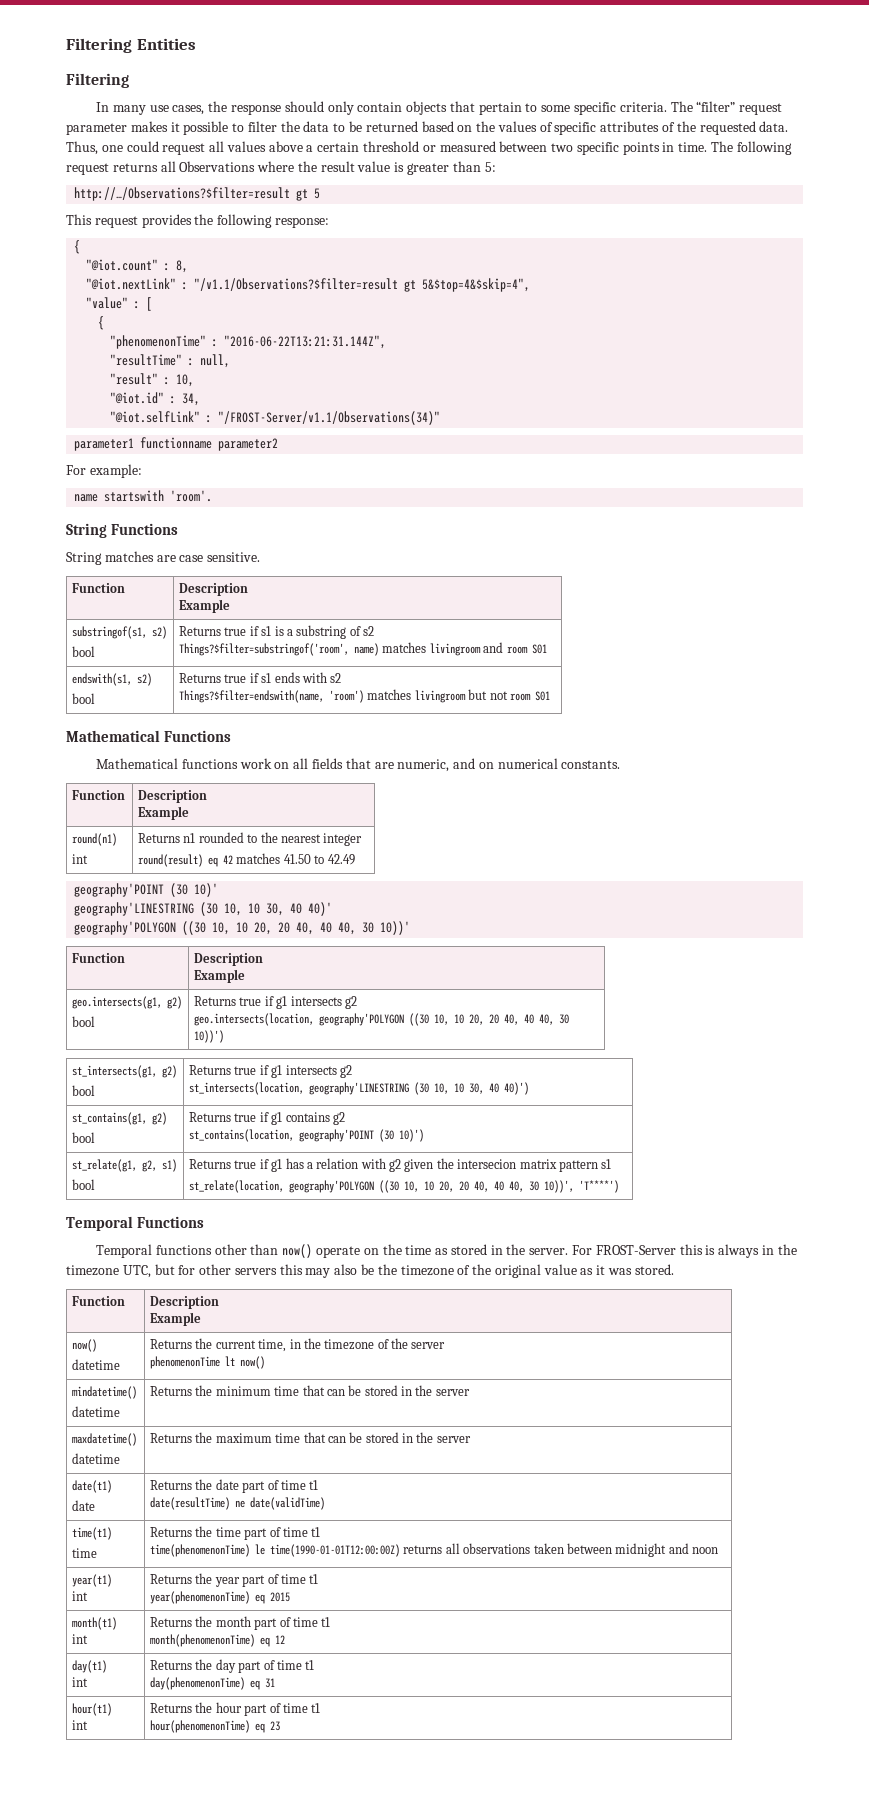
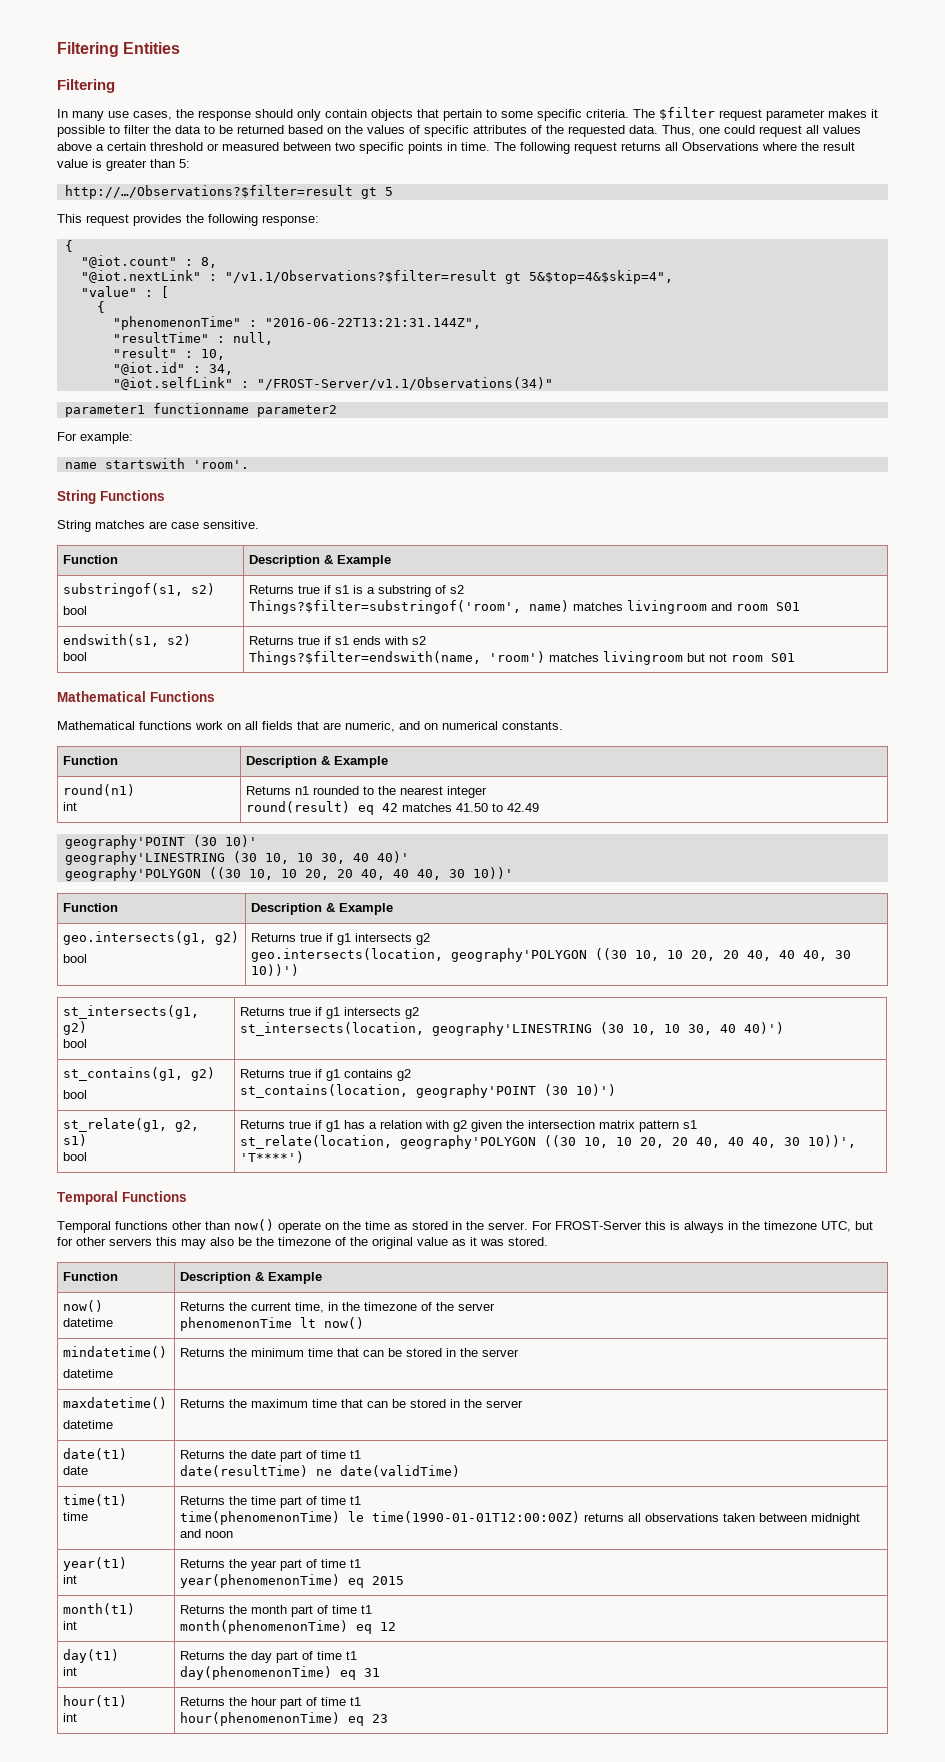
[696,101,736,112] “filter” -> [659,107,715,120] $filter
(249, 589) // -> [324,555,334,564] &
(208, 796) // -> [321,756,331,765] &
(264, 959) // -> [326,903,336,912] &
[457,1159,517,1169] intersecion -> [528,1120,596,1129] intersection
(220, 1302) // -> [255,1272,265,1281] &

